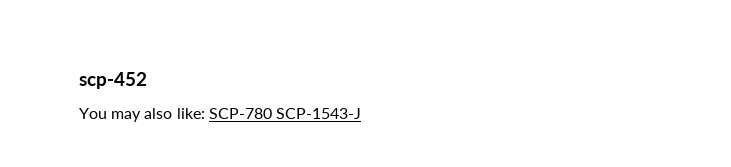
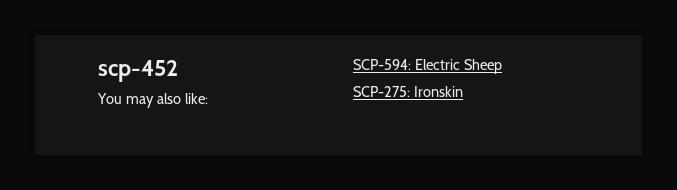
[208,108,361,119] SCP-780 SCP-1543-J -> [353,59,502,74] [353,86,463,97] // SCP-594: Electric Sheep // SCP-275: Ironskin

